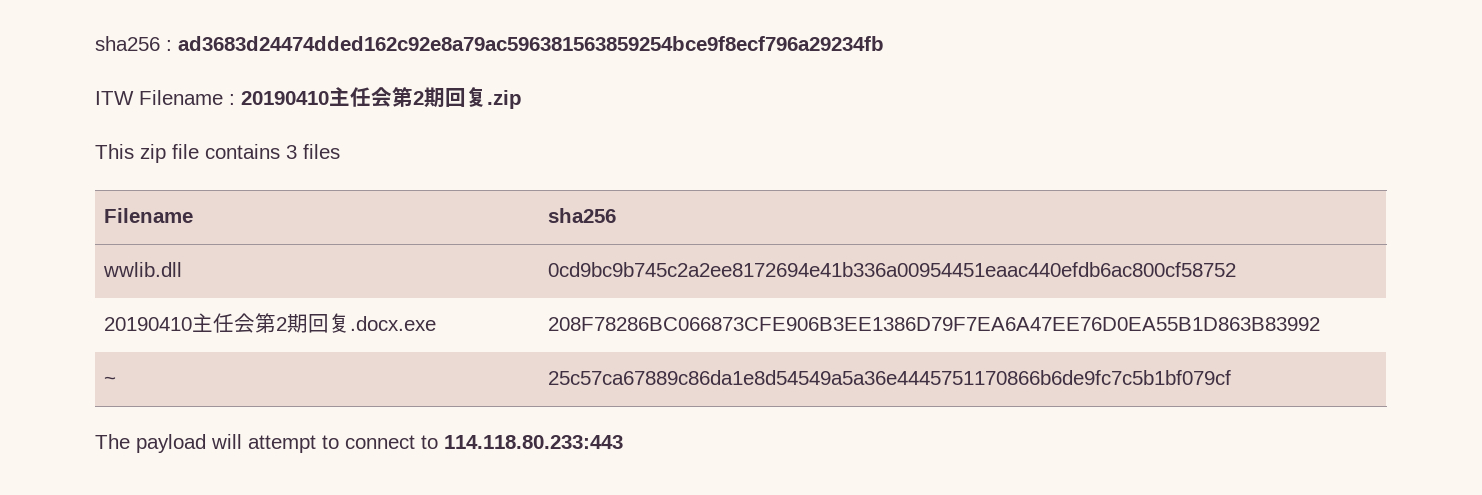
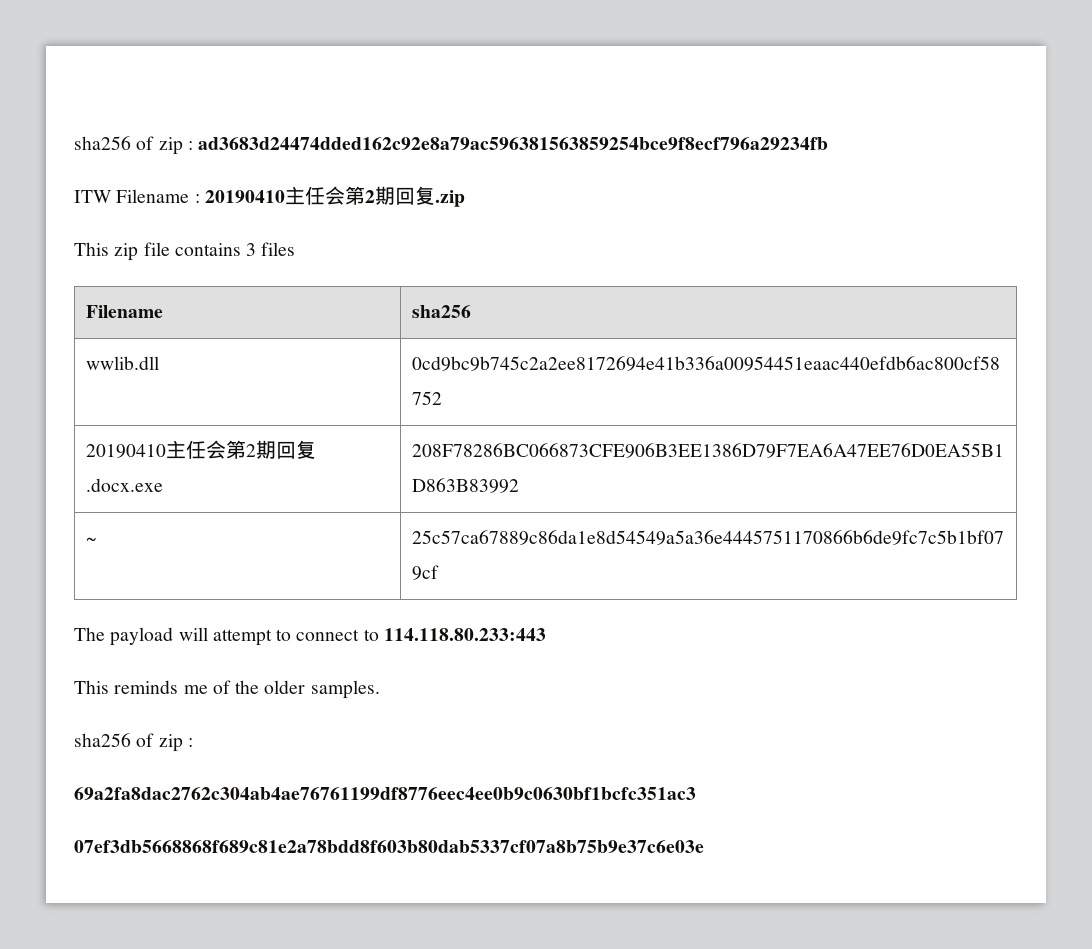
[95,36,160,51] sha256 -> [74,136,183,155] sha256 of zip
(623, 442) none -> [74,680,380,699] [74,733,193,752] [74,787,696,800] [74,840,704,853] // This reminds me of the older samples. // sha256 of zip : // 69a2fa8dac2762c304ab4ae76761199df8776eec4ee0b9c0630bf1bcfc351ac3 // 07ef3db5668868f689c81e2a78bdd8f603b80dab5337cf07a8b75b9e37c6e03e

